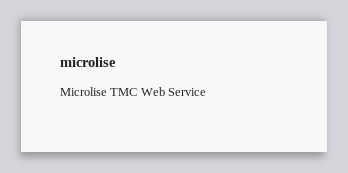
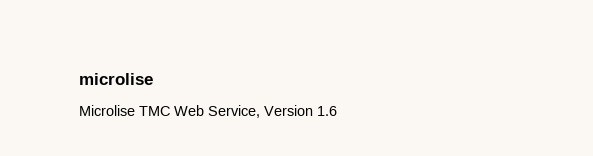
[168,88,207,96] Service -> [208,105,337,118] Service, Version 1.6

